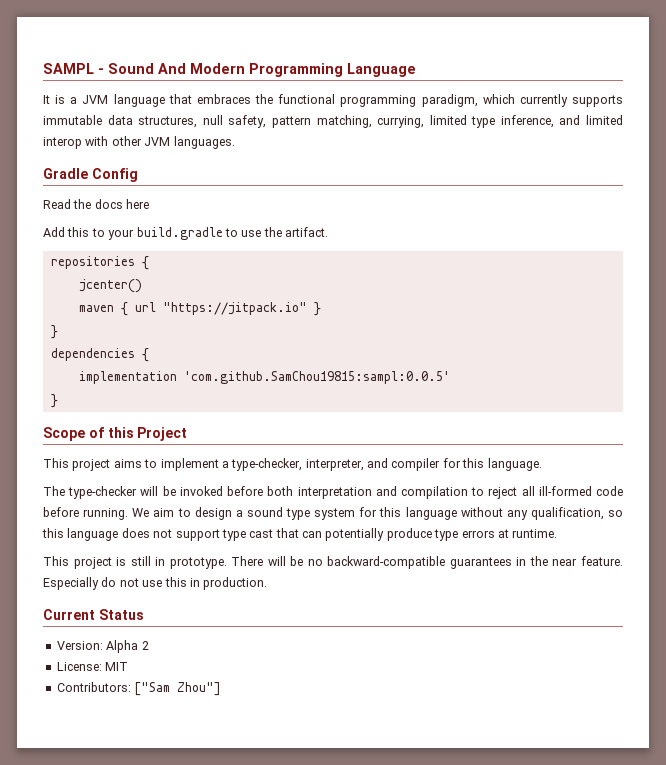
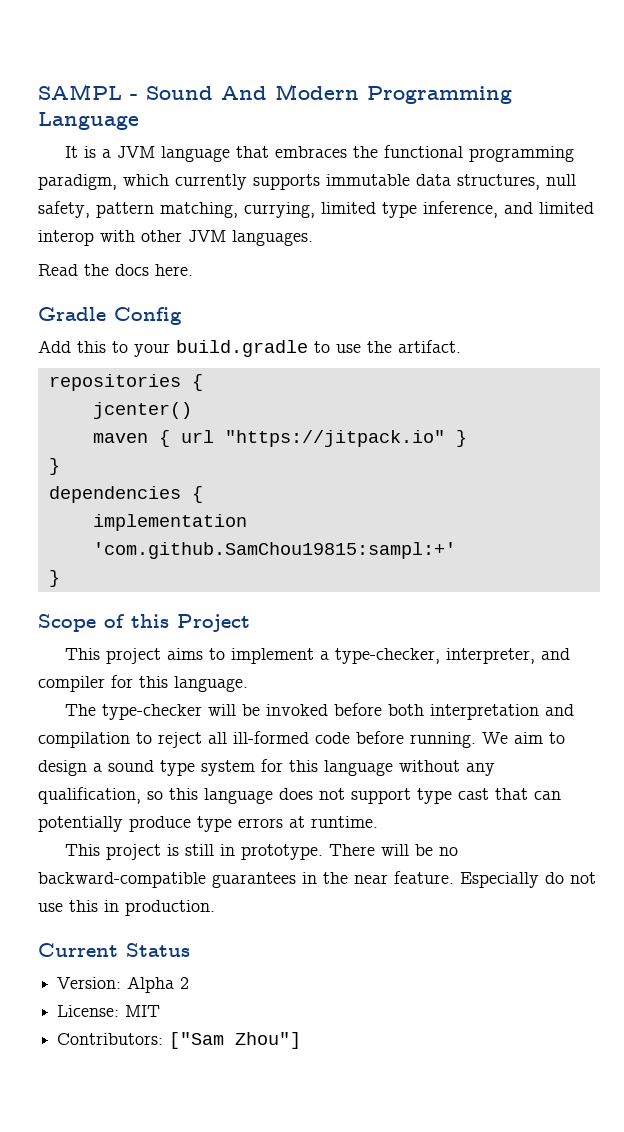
[43,168,138,182] // Gradle Config -> (313, 238) none
[126,199,150,209] here -> [155,264,193,276] [38,307,182,325] here. // Gradle Config
[183,371,450,384] 'com.github.SamChou19815:sampl:0.0.5' -> [92,542,456,559] 'com.github.SamChou19815:sampl:+'

